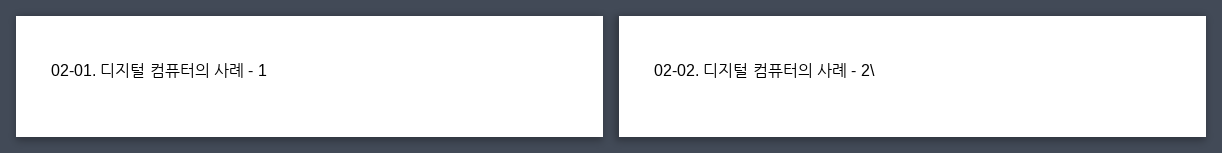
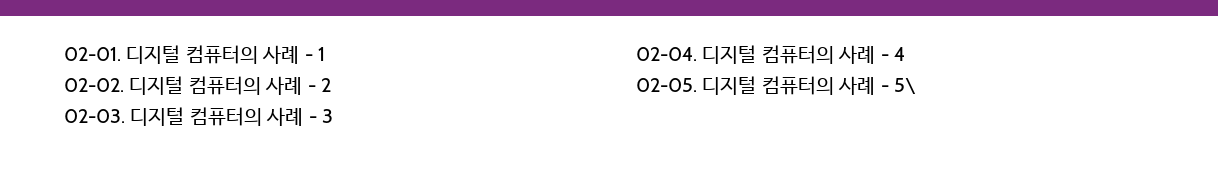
[860,64,875,76] 2\ -> [321,78,331,92] [64,107,333,126] [636,45,905,64] [636,76,916,95] 2 // 02-03. 디지털 컴퓨터의 사례 - 3 // 02-04. 디지털 컴퓨터의 사례 - 4 // 02-05. 디지털 컴퓨터의 사례 - 5\

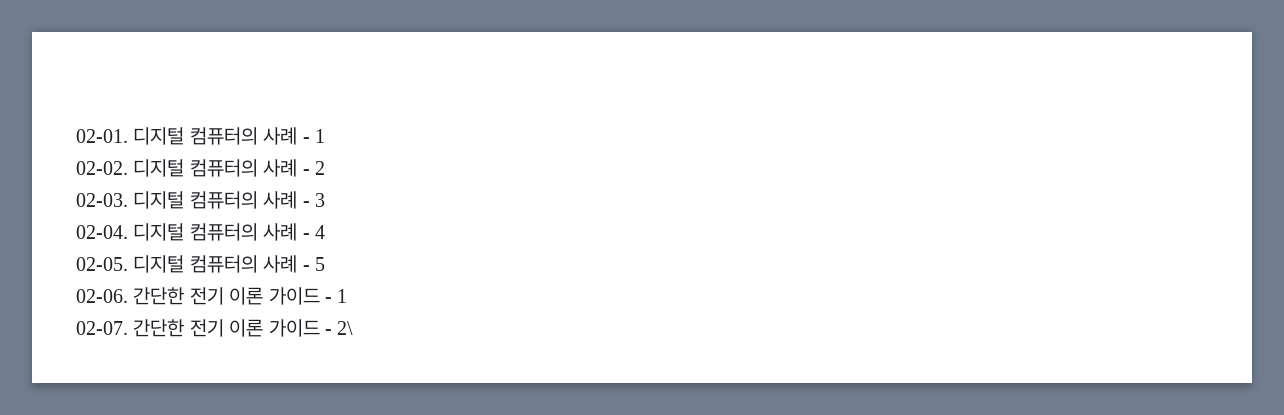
[894,78,916,94] 5\ -> [315,257,325,271] [76,287,348,305] [76,319,354,337] 5 // 02-06. 간단한 전기 이론 가이드 - 1 // 02-07. 간단한 전기 이론 가이드 - 2\

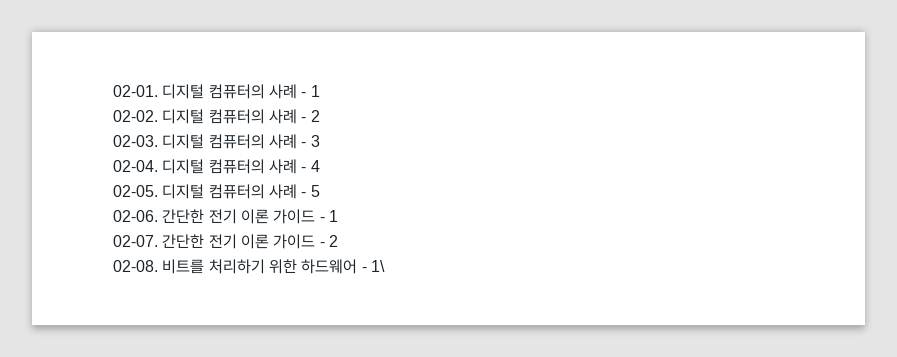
[337,321,354,335] 2\ -> [328,235,338,247] [113,259,385,274] 2 // 02-08. 비트를 처리하기 위한 하드웨어 - 1\

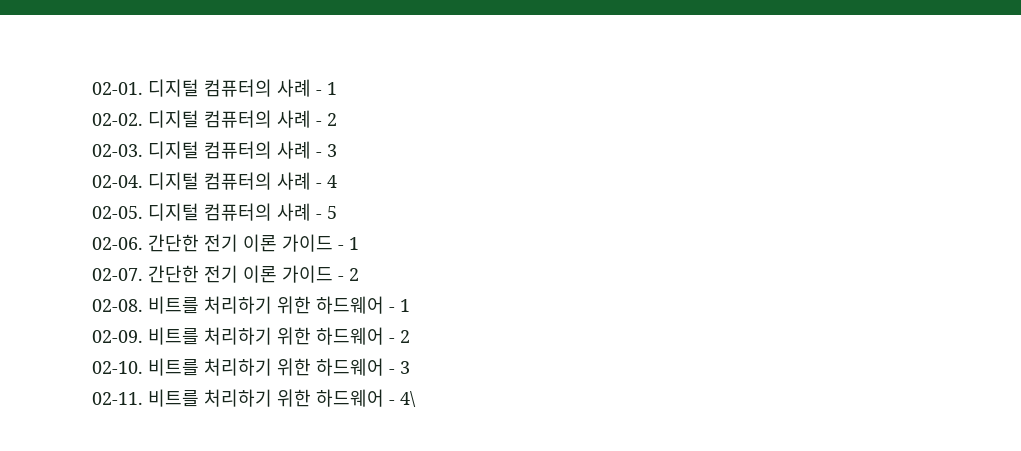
[370,260,385,272] 1\ -> [400,299,410,312] [92,327,410,345] [92,358,410,376] [92,389,416,407] 1 // 02-09. 비트를 처리하기 위한 하드웨어 - 2 // 02-10. 비트를 처리하기 위한 하드웨어 - 3 // 02-11. 비트를 처리하기 위한 하드웨어 - 4\

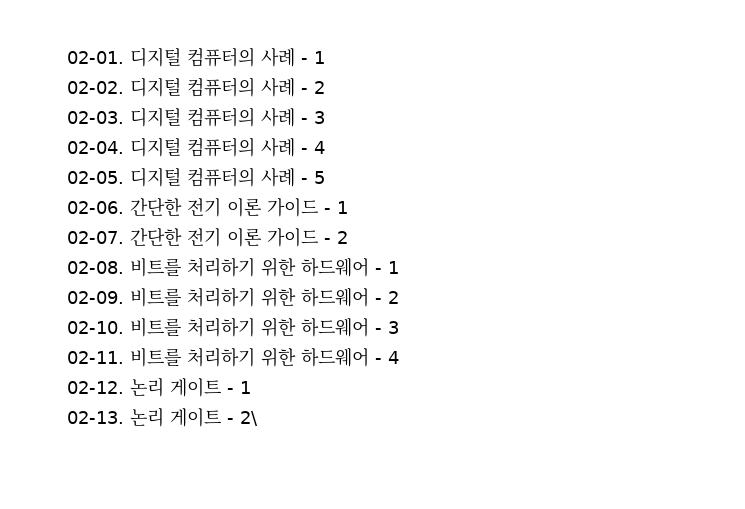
[400,391,416,407] 4\ -> [388,351,399,364] [67,378,251,397] [67,408,258,427] 4 // 02-12. 논리 게이트 - 1 // 02-13. 논리 게이트 - 2\

